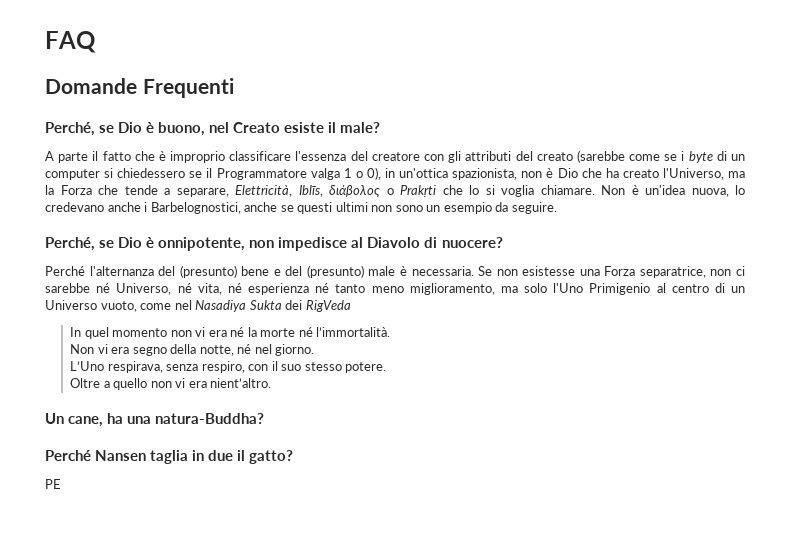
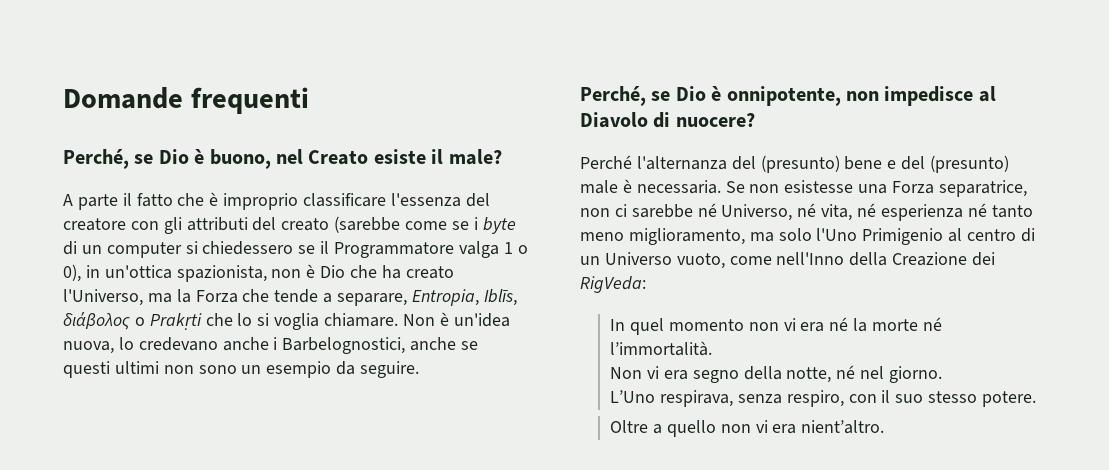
[45,31,96,53] [45,78,234,98] FAQ // Domande Frequenti -> [63,87,309,114] Domande frequenti
[235,185,292,197] Elettricità, -> [411,289,479,306] Entropia,
[174,300,351,312] nel Nasadiya Sukta dei RigVeda -> [776,252,996,266] [580,276,646,293] nell'Inno della Creazione dei RigVeda:
[45,413,265,427] [45,450,294,464] [45,479,61,489] // Un cane, ha una natura-Buddha? // Perché Nansen taglia in due il gatto? // PE -> (885, 427) none

